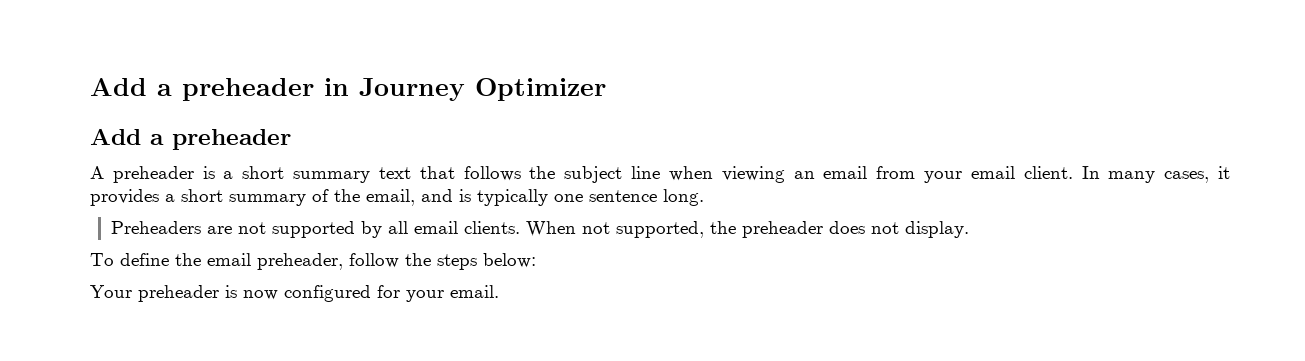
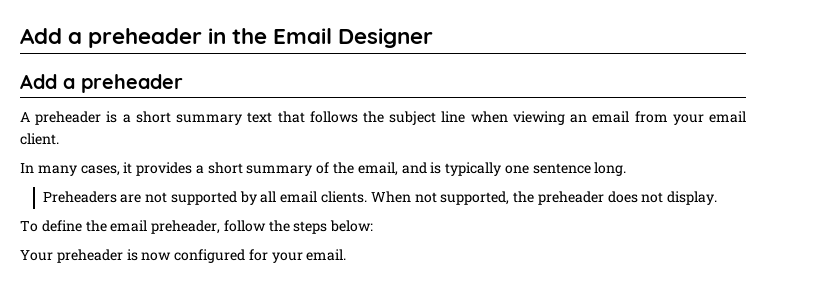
[359,78,606,101] Journey Optimizer -> [232,28,434,48] the Email Designer
(1073, 172) none -> (59, 139) //

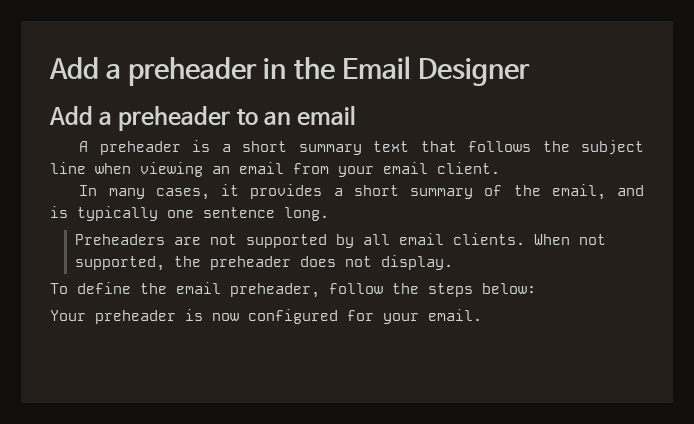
(183, 83) none -> [236,105,357,126] to an email

